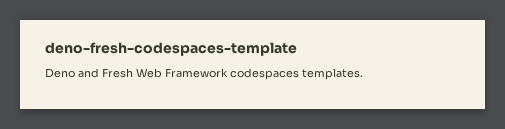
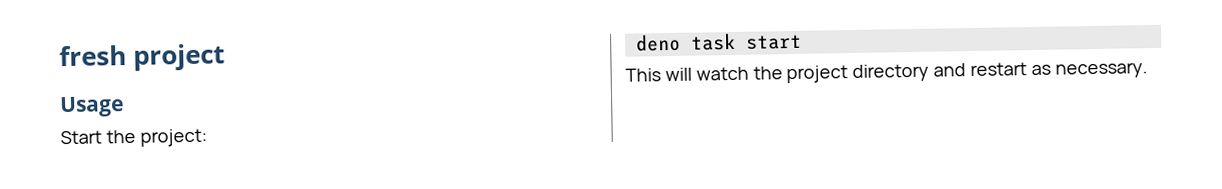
[45,42,297,56] [45,68,363,80] deno-fresh-codespaces-template // Deno and Fresh Web Framework codespaces templates. -> [59,43,226,71] [59,96,124,118] [60,128,207,147] [635,32,802,52] [625,62,1148,84] fresh project // Usage // Start the project: // deno task start // This will watch the project directory and restart as necessary.

